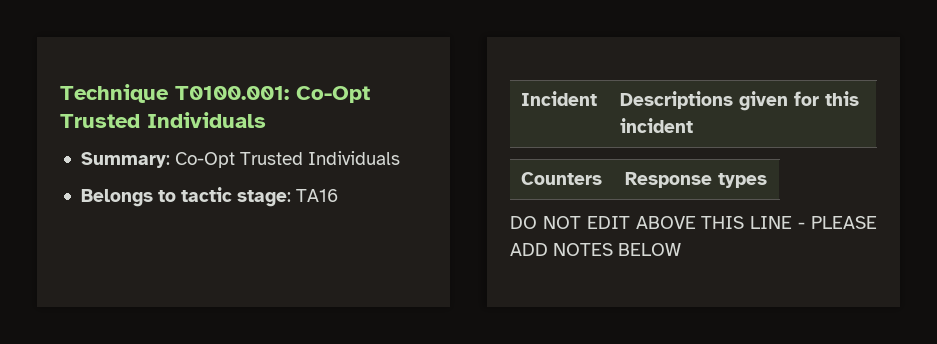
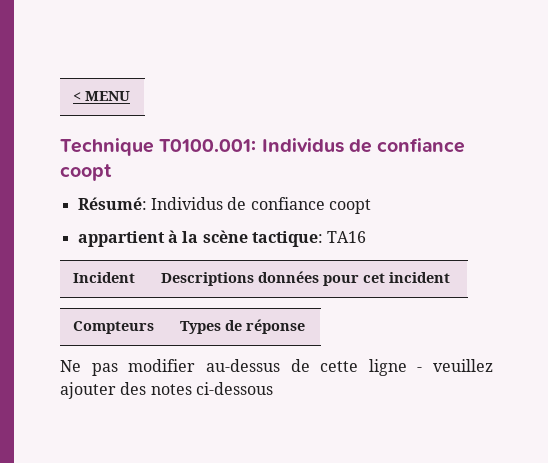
[60,84,370,103] [60,112,266,128] [80,151,401,168] [80,187,339,207] [521,91,598,106] [620,91,860,111] [620,118,694,133] [521,172,603,185] [625,172,768,188] [510,216,877,229] [510,243,682,256] Technique T0100.001: Co-Opt Trusted Individuals // Summary: Co-Opt Trusted Individuals // Belongs to tactic stage: TA16 // Incident | Descriptions given for this incident // Counters | Response types // DO NOT EDIT ABOVE THIS LINE - PLEASE ADD NOTES BELOW -> [72,91,130,101] [60,138,466,156] [60,164,112,181] [77,197,371,214] [77,230,367,247] [72,272,135,283] [160,271,450,286] [72,321,154,334] [179,319,305,334] [60,359,493,376] [60,382,273,399] < MENU // Technique T0100.001: Individus de confiance coopt // Résumé: Individus de confiance coopt // appartient à la scène tactique: TA16 // Incident | Descriptions données pour cet incident // Compteurs | Types de réponse // Ne pas modifier au-dessus de cette ligne - veuillez ajouter des notes ci-dessous

